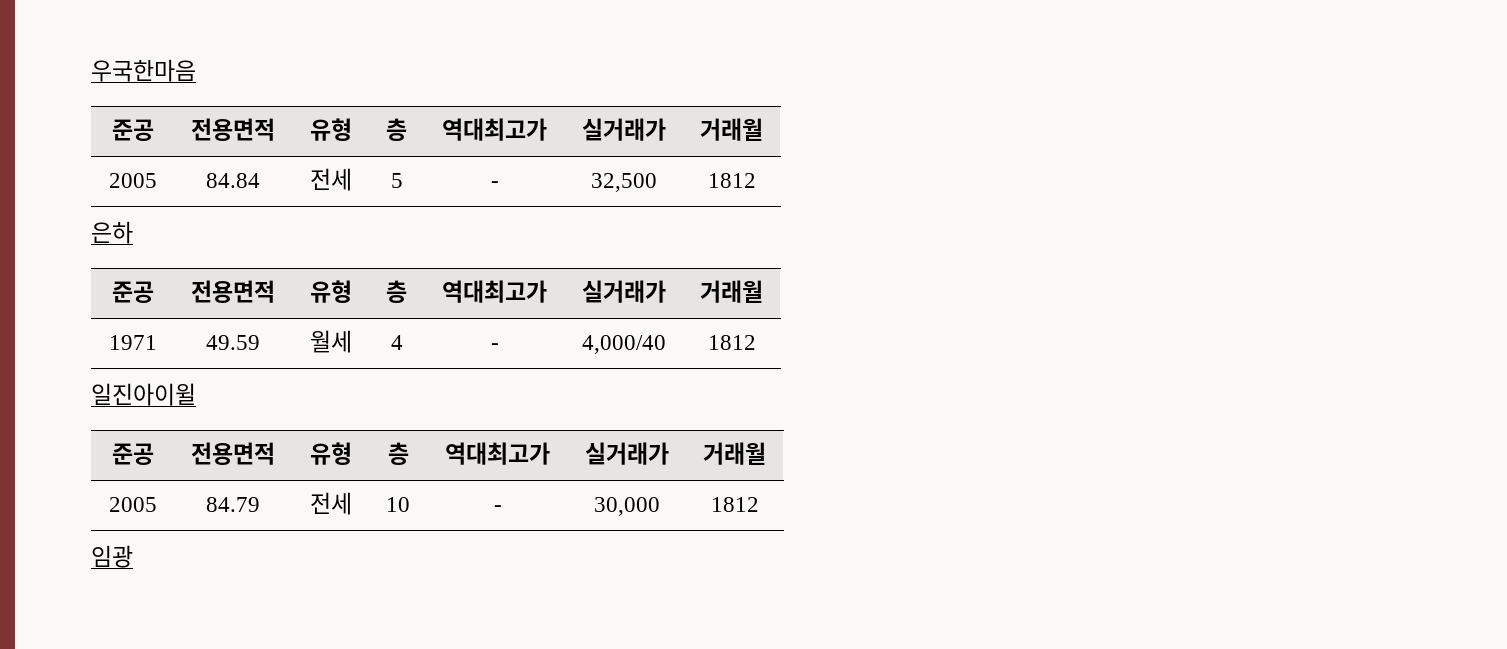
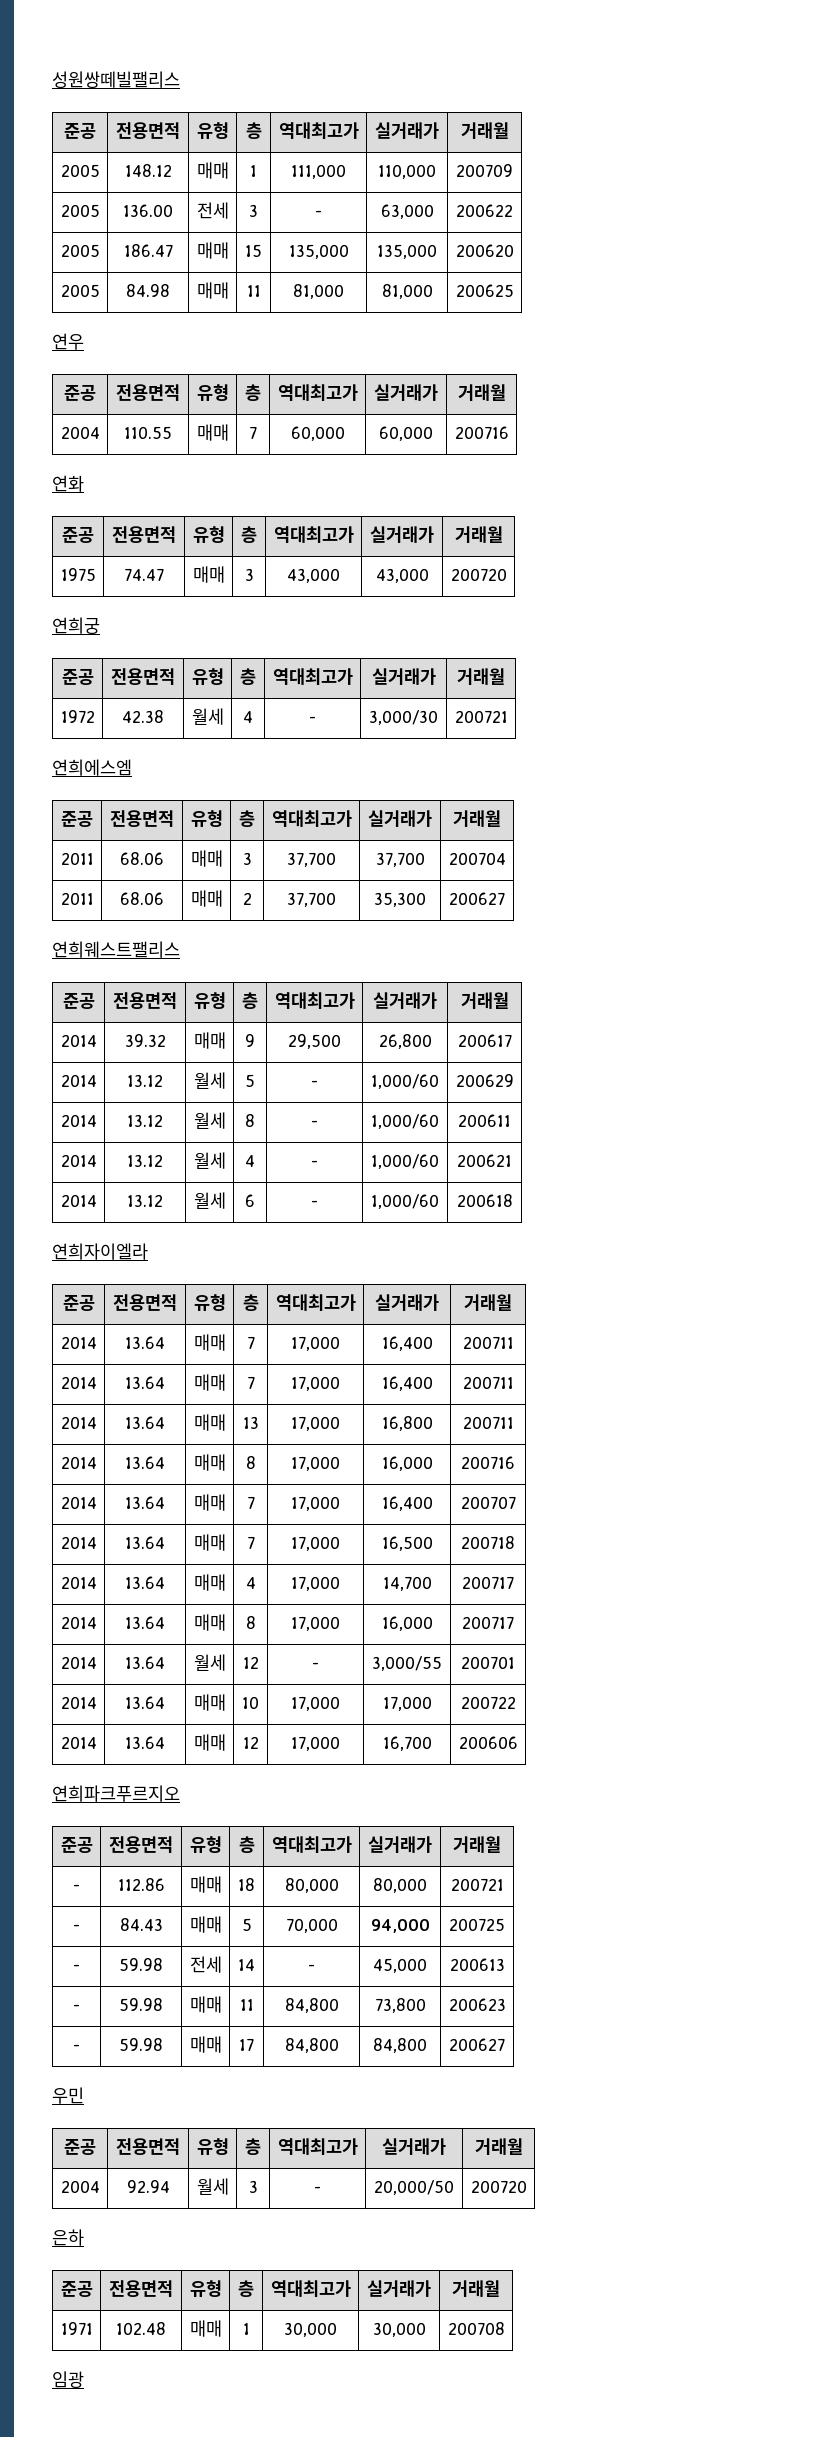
[91,59,196,82] [111,119,154,141] [191,118,275,141] [309,118,352,141] [386,118,407,141] [442,118,547,141] [581,118,666,141] [700,118,763,141] [108,173,157,188] [206,173,260,188] [309,168,352,191] [390,173,403,188] [490,181,499,188] [590,173,657,192] [707,173,756,188] 우국한마음 // 준공 | 전용면적 | 유형 | 층 | 역대최고가 | 실거래가 | 거래월 // 2005 | 84.84 | 전세 | 5 | - | 32,500 | 1812 -> [52,71,180,88] [64,123,96,139] [116,122,180,139] [196,122,229,139] [245,122,262,139] [278,122,359,139] [375,122,439,139] [460,122,509,139] [60,164,100,177] [124,164,172,177] [196,162,229,179] [250,165,257,177] [291,164,346,179] [378,164,436,179] [456,164,513,177] [60,204,100,217] [123,204,173,217] [196,202,229,219] [249,204,258,217] [315,210,322,217] [380,204,434,219] [456,204,513,217] [60,244,100,257] [123,244,173,257] [196,242,229,259] [245,244,262,257] [288,244,349,259] [377,244,437,259] [455,244,514,257] [60,284,100,297] [126,284,170,297] [196,282,229,299] [246,285,261,297] [293,284,344,299] [381,284,433,299] [455,284,514,297] [52,333,84,350] [64,385,96,401] [116,384,180,401] [196,384,229,401] [245,384,261,401] [277,384,358,401] [374,384,438,401] [457,384,506,401] [60,426,100,439] [124,426,172,439] [196,424,229,441] [249,426,257,439] [290,426,345,441] [379,426,433,441] [454,426,509,439] [52,475,84,492] [62,527,94,543] [112,526,176,543] [192,526,225,543] [241,526,257,543] [273,526,354,543] [370,526,434,543] [454,526,503,543] [60,568,96,581] [124,568,164,581] [192,566,225,583] [244,568,254,581] [287,568,340,583] [375,568,429,583] [450,568,507,581] [52,617,100,634] [61,669,94,685] [111,668,175,685] [191,668,224,685] [240,668,256,685] [272,668,353,685] [371,668,436,685] [457,668,505,685] [60,710,95,723] [122,710,164,723] [191,708,224,725] [243,711,253,723] [309,716,316,723] [369,710,438,725] [454,710,508,723] [52,759,132,776] [61,811,93,827] [110,810,174,827] [190,810,223,827] [239,810,255,827] [271,810,352,827] [368,810,432,827] [453,810,501,827] [60,852,94,865] [120,852,164,865] [190,850,223,867] [242,852,252,865] [287,852,336,867] [375,852,425,867] [448,852,506,865] [60,892,94,905] [120,892,164,905] [190,890,223,907] [242,892,252,905] [287,892,336,907] [374,892,426,907] [449,892,505,905] [52,941,180,958] [62,993,95,1009] [113,992,177,1009] [193,992,226,1009] [242,992,258,1009] [274,992,355,1009] [373,992,437,1009] [460,992,509,1009] [60,1034,97,1047] [124,1034,166,1047] [193,1032,226,1049] [245,1034,255,1047] [288,1034,341,1049] [378,1034,432,1049] [457,1034,512,1047] [60,1074,97,1087] [127,1074,163,1087] [193,1072,226,1089] [245,1074,255,1087] [311,1080,318,1087] [371,1074,439,1089] [455,1074,514,1087] [60,1114,97,1127] [127,1114,163,1127] [193,1112,226,1129] [245,1114,255,1127] [311,1120,318,1127] [371,1114,439,1129] [458,1114,511,1127] [60,1154,97,1167] [127,1154,163,1167] [193,1152,226,1169] [245,1155,255,1167] [311,1160,318,1167] [371,1154,439,1169] [457,1154,512,1167] [60,1194,97,1207] [127,1194,163,1207] [193,1192,226,1209] [245,1194,255,1207] [311,1200,318,1207] [371,1194,439,1209] [456,1194,513,1207] [52,1243,148,1260] [62,1295,95,1311] [113,1294,177,1311] [193,1294,226,1311] [242,1294,259,1311] [275,1294,356,1311] [375,1294,439,1311] [464,1294,512,1311] [60,1336,97,1349] [125,1336,165,1349] [193,1334,226,1351] [246,1336,255,1349] [291,1336,340,1351] [381,1336,433,1351] [462,1336,514,1349] [60,1376,97,1389] [125,1376,165,1389] [193,1374,226,1391] [246,1376,255,1389] [291,1376,340,1391] [381,1376,433,1391] [462,1376,514,1389] [60,1416,97,1429] [125,1416,165,1429] [193,1414,226,1431] [242,1416,259,1429] [291,1416,340,1431] [381,1416,433,1431] [462,1416,514,1429] [60,1456,97,1469] [125,1456,165,1469] [193,1454,226,1471] [245,1456,256,1469] [291,1456,340,1471] [381,1456,433,1471] [461,1456,515,1469] [60,1496,97,1509] [125,1496,165,1509] [193,1494,226,1511] [246,1496,255,1509] [291,1496,340,1511] [381,1496,433,1511] [460,1496,516,1509] [60,1536,97,1549] [125,1536,165,1549] [193,1534,226,1551] [246,1536,255,1549] [291,1536,340,1551] [381,1536,433,1551] [461,1536,515,1549] [60,1576,97,1589] [125,1576,165,1589] [193,1574,226,1591] [245,1577,256,1589] [291,1576,340,1591] [382,1576,432,1591] [462,1576,514,1589] [60,1616,97,1629] [125,1616,165,1629] [193,1614,226,1631] [245,1616,256,1629] [291,1616,340,1631] [381,1616,433,1631] [462,1616,514,1629] [60,1656,97,1669] [125,1656,165,1669] [193,1654,226,1671] [242,1656,259,1669] [312,1662,319,1669] [372,1656,442,1671] [461,1656,515,1669] [60,1696,97,1709] [125,1696,165,1709] [193,1694,226,1711] [242,1696,259,1709] [291,1696,340,1711] [382,1696,432,1711] [460,1696,516,1709] [60,1736,97,1749] [125,1736,165,1749] [193,1734,226,1751] [242,1736,259,1749] [291,1736,340,1751] [382,1736,432,1751] [458,1736,518,1749] [52,1785,180,1802] [60,1837,93,1853] [109,1836,173,1853] [189,1836,222,1853] [238,1836,255,1853] [271,1836,352,1853] [368,1836,432,1853] [453,1836,501,1853] [73,1884,80,1891] [117,1878,165,1891] [189,1876,222,1893] [238,1878,255,1891] [284,1878,339,1893] [373,1878,427,1893] [450,1878,504,1891] [73,1924,80,1931] [119,1918,163,1931] [189,1916,222,1933] [241,1918,252,1931] [285,1918,338,1933] [370,1919,430,1933] [449,1918,505,1931] [73,1964,80,1971] [119,1958,163,1971] [189,1956,222,1973] [238,1959,255,1971] [308,1964,315,1971] [373,1958,427,1973] [449,1958,505,1971] [73,2004,80,2011] [119,1998,163,2011] [189,1996,222,2013] [239,1999,254,2011] [284,1998,339,2013] [374,1998,426,2013] [448,1998,506,2011] [73,2044,80,2051] [119,2038,163,2051] [189,2036,222,2053] [239,2038,254,2051] [284,2038,339,2053] [373,2038,427,2053] [449,2038,505,2051] [52,2087,84,2104] [64,2139,96,2155] [116,2138,180,2155] [196,2138,229,2155] [245,2138,261,2155] [277,2138,358,2155] [382,2138,446,2155] [474,2138,523,2155] [60,2180,100,2193] [126,2180,170,2193] [196,2178,229,2195] [248,2180,258,2193] [314,2186,321,2193] [374,2180,454,2195] [470,2180,527,2193] 성원쌍떼빌팰리스 // 준공 | 전용면적 | 유형 | 층 | 역대최고가 | 실거래가 | 거래월 // 2005 | 148.12 | 매매 | 1 | 111,000 | 110,000 | 200709 // 2005 | 136.00 | 전세 | 3 | - | 63,000 | 200622 // 2005 | 186.47 | 매매 | 15 | 135,000 | 135,000 | 200620 // 2005 | 84.98 | 매매 | 11 | 81,000 | 81,000 | 200625 // 연우 // 준공 | 전용면적 | 유형 | 층 | 역대최고가 | 실거래가 | 거래월 // 2004 | 110.55 | 매매 | 7 | 60,000 | 60,000 | 200716 // 연화 // 준공 | 전용면적 | 유형 | 층 | 역대최고가 | 실거래가 | 거래월 // 1975 | 74.47 | 매매 | 3 | 43,000 | 43,000 | 200720 // 연희궁 // 준공 | 전용면적 | 유형 | 층 | 역대최고가 | 실거래가 | 거래월 // 1972 | 42.38 | 월세 | 4 | - | 3,000/30 | 200721 // 연희에스엠 // 준공 | 전용면적 | 유형 | 층 | 역대최고가 | 실거래가 | 거래월 // 2011 | 68.06 | 매매 | 3 | 37,700 | 37,700 | 200704 // 2011 | 68.06 | 매매 | 2 | 37,700 | 35,300 | 200627 // 연희웨스트팰리스 // 준공 | 전용면적 | 유형 | 층 | 역대최고가 | 실거래가 | 거래월 // 2014 | 39.32 | 매매 | 9 | 29,500 | 26,800 | 200617 // 2014 | 13.12 | 월세 | 5 | - | 1,000/60 | 200629 // 2014 | 13.12 | 월세 | 8 | - | 1,000/60 | 200611 // 2014 | 13.12 | 월세 | 4 | - | 1,000/60 | 200621 // 2014 | 13.12 | 월세 | 6 | - | 1,000/60 | 200618 // 연희자이엘라 // 준공 | 전용면적 | 유형 | 층 | 역대최고가 | 실거래가 | 거래월 // 2014 | 13.64 | 매매 | 7 | 17,000 | 16,400 | 200711 // 2014 | 13.64 | 매매 | 7 | 17,000 | 16,400 | 200711 // 2014 | 13.64 | 매매 | 13 | 17,000 | 16,800 | 200711 // 2014 | 13.64 | 매매 | 8 | 17,000 | 16,000 | 200716 // 2014 | 13.64 | 매매 | 7 | 17,000 | 16,400 | 200707 // 2014 | 13.64 | 매매 | 7 | 17,000 | 16,500 | 200718 // 2014 | 13.64 | 매매 | 4 | 17,000 | 14,700 | 200717 // 2014 | 13.64 | 매매 | 8 | 17,000 | 16,000 | 200717 // 2014 | 13.64 | 월세 | 12 | - | 3,000/55 | 200701 // 2014 | 13.64 | 매매 | 10 | 17,000 | 17,000 | 200722 // 2014 | 13.64 | 매매 | 12 | 17,000 | 16,700 | 200606 // 연희파크푸르지오 // 준공 | 전용면적 | 유형 | 층 | 역대최고가 | 실거래가 | 거래월 // - | 112.86 | 매매 | 18 | 80,000 | 80,000 | 200721 // - | 84.43 | 매매 | 5 | 70,000 | 94,000 | 200725 // - | 59.98 | 전세 | 14 | - | 45,000 | 200613 // - | 59.98 | 매매 | 11 | 84,800 | 73,800 | 200623 // - | 59.98 | 매매 | 17 | 84,800 | 84,800 | 200627 // 우민 // 준공 | 전용면적 | 유형 | 층 | 역대최고가 | 실거래가 | 거래월 // 2004 | 92.94 | 월세 | 3 | - | 20,000/50 | 200720
[206,335,260,350] [309,330,352,353] [390,335,403,350] [490,343,499,350] [581,335,666,354] [707,335,756,350] [91,383,196,406] [111,443,154,465] [191,442,275,465] [309,442,352,465] [387,442,409,465] [445,442,550,465] [584,442,669,465] [703,442,766,465] [108,497,157,512] [206,497,260,512] [309,492,352,515] [386,497,410,512] [493,505,502,512] [593,497,660,516] [710,497,759,512] 49.59 | 월세 | 4 | - | 4,000/40 | 1812 // 일진아이윌 // 준공 | 전용면적 | 유형 | 층 | 역대최고가 | 실거래가 | 거래월 // 2005 | 84.79 | 전세 | 10 | - | 30,000 | 1812 -> [116,2322,166,2335] [189,2320,222,2337] [242,2323,250,2335] [284,2322,337,2337] [372,2322,426,2337] [447,2322,505,2335] 102.48 | 매매 | 1 | 30,000 | 30,000 | 200708

